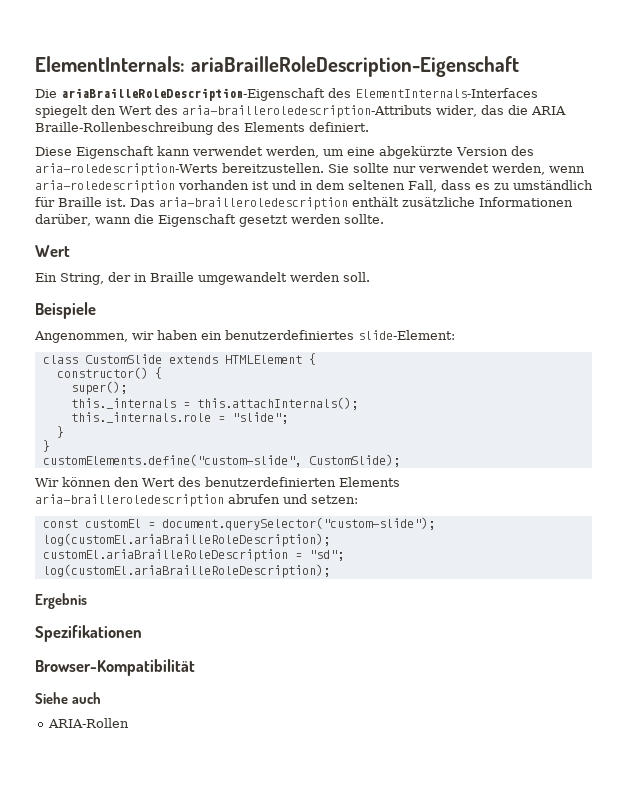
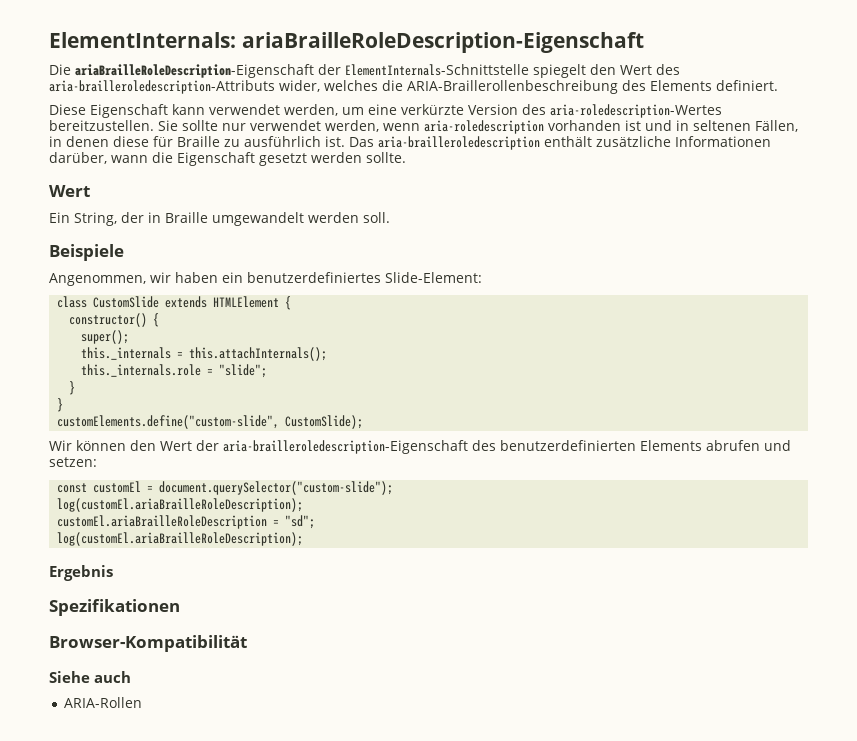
[328,88,538,98] des ElementInternals-Interfaces -> [318,64,529,76] der ElementInternals-Schnittstelle
[480,105,566,115] [35,122,213,135] das die ARIA Braille-Rollenbeschreibung -> [324,80,618,94] welches die ARIA-Braillerollenbeschreibung
[379,146,453,159] abgekürzte -> [401,104,464,115] verkürzte
[35,163,218,176] aria-roledescription-Werts -> [550,104,722,118] aria-roledescription-Wertes
[316,180,593,192] [35,197,102,207] dem seltenen Fall, dass es zu umständlich für Braille -> [693,120,798,132] [49,136,321,147] seltenen Fällen, in denen diese für Braille zu ausführlich
[358,330,455,340] slide-Element: -> [385,272,482,283] Slide-Element:
(175, 482) none -> [196,440,468,454] der aria-brailleroledescription-Eigenschaft
[35,494,224,507] aria-brailleroledescription -> (702, 445) none

